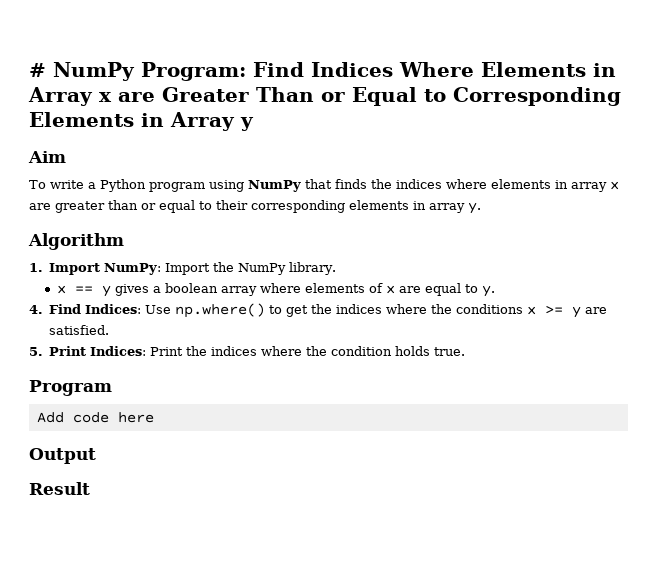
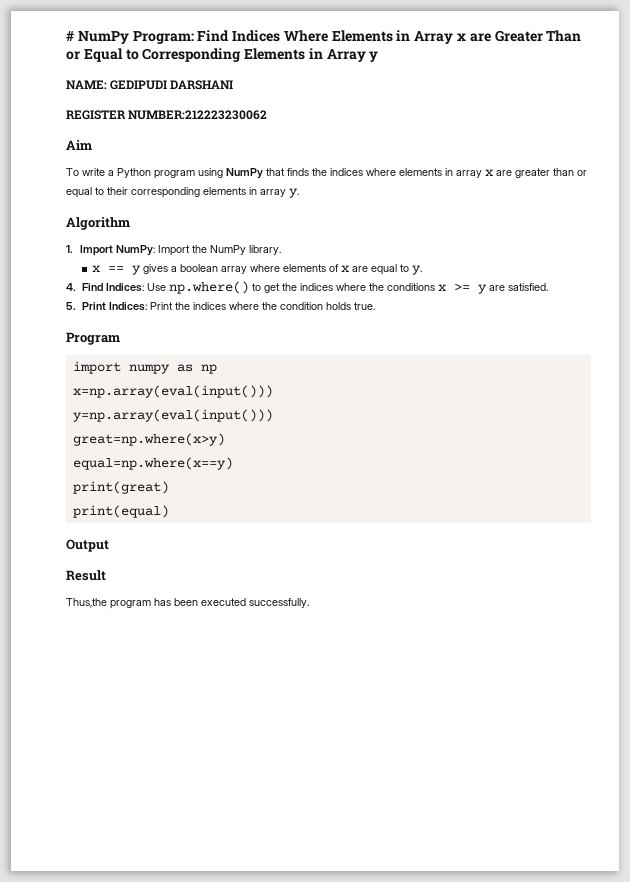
(254, 124) none -> [66,80,234,90] [66,110,268,120] // NAME: GEDIPUDI DARSHANI // REGISTER NUMBER:212223230062
[36,412,154,423] [29,448,96,464] [29,482,90,495] Add code here // Output // Result -> [72,361,217,374] [72,385,273,398] [72,409,273,422] [72,433,225,446] [72,457,233,470] [72,481,169,494] [72,505,169,518] [66,539,109,552] [66,570,106,581] [66,598,309,609] import numpy as np // x=np.array(eval(input())) // y=np.array(eval(input())) // great=np.where(x>y) // equal=np.where(x==y) // print(great) // print(equal) // Output // Result // Thus,the program has been executed successfully.

